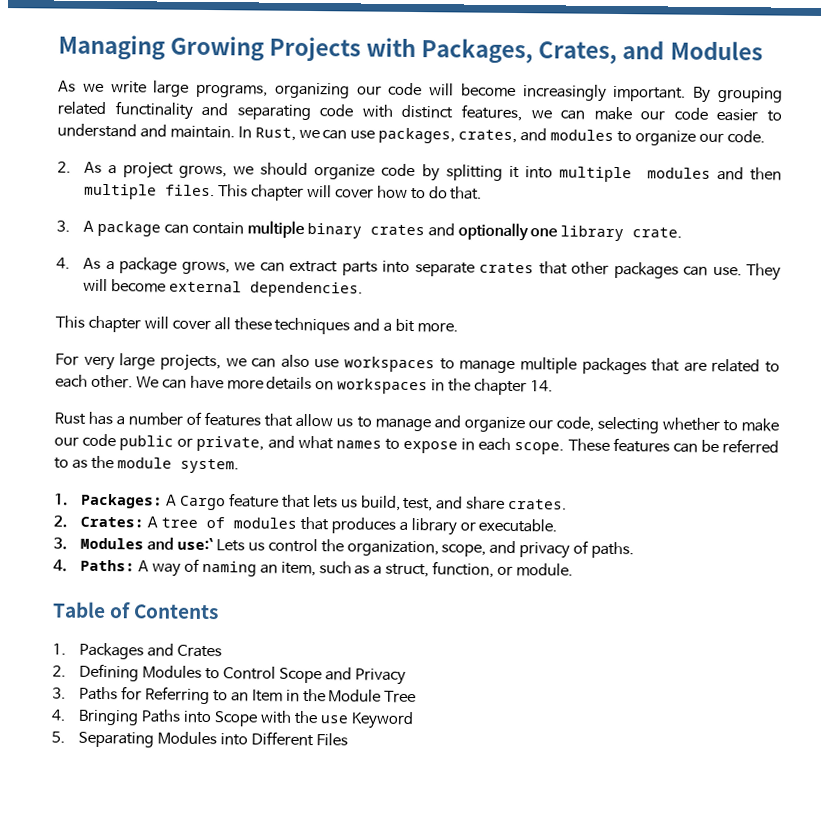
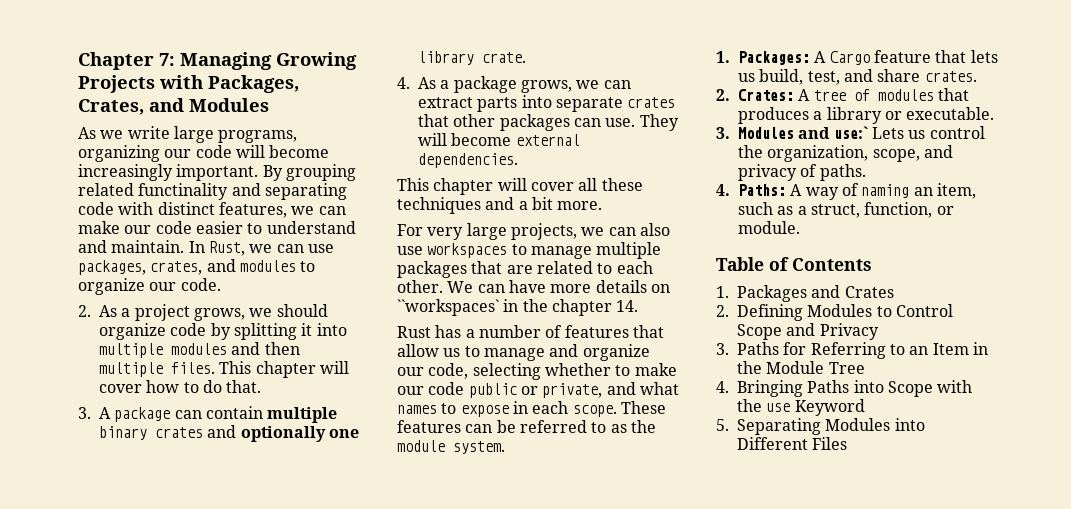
(58, 47) none -> [78,52,175,70] Chapter 7:
[337,378,429,395] workspaces -> [397,299,499,316] ``workspaces`

